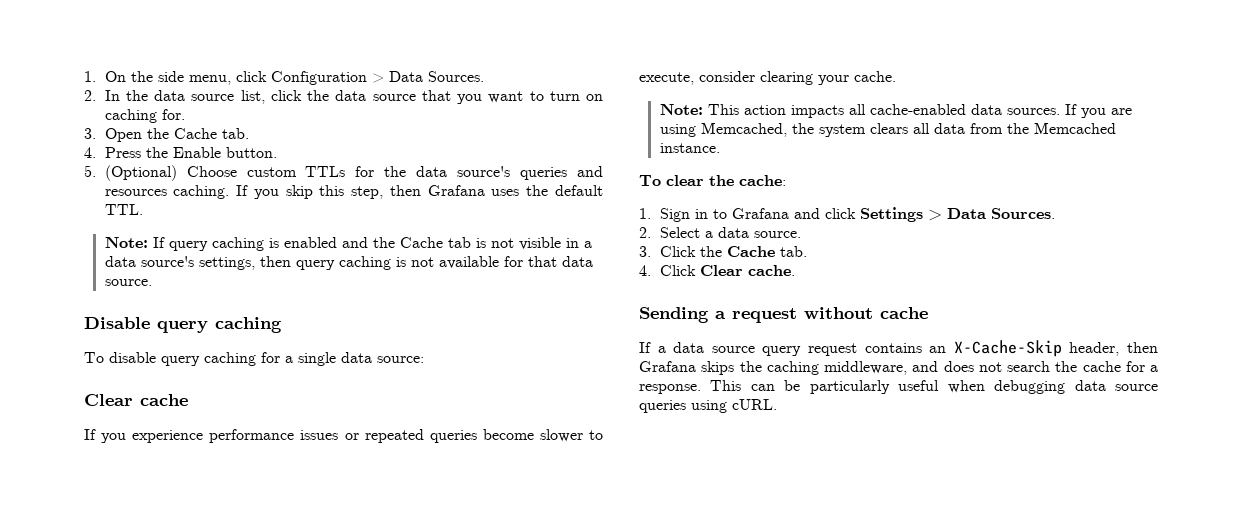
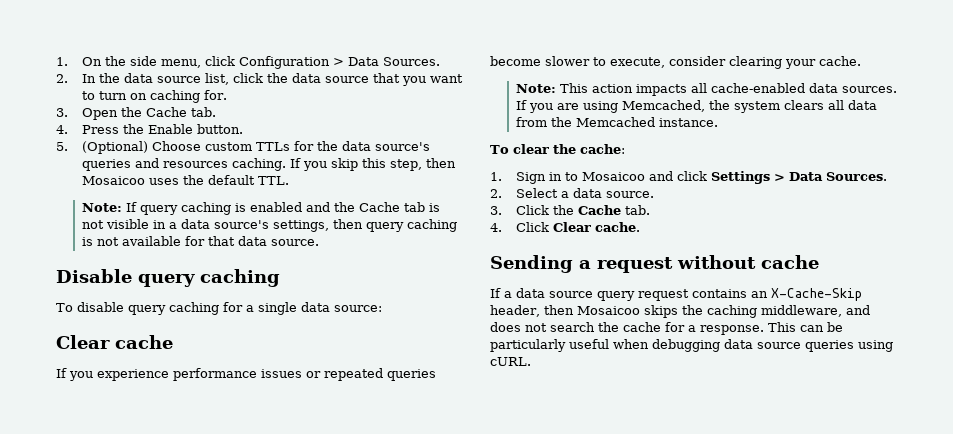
[427,185,485,196] Grafana -> [81,176,145,185] Mosaicoo
[731,208,789,219] Grafana -> [581,172,645,181] Mosaicoo
[639,361,696,372] Grafana -> [576,306,640,315] Mosaicoo

